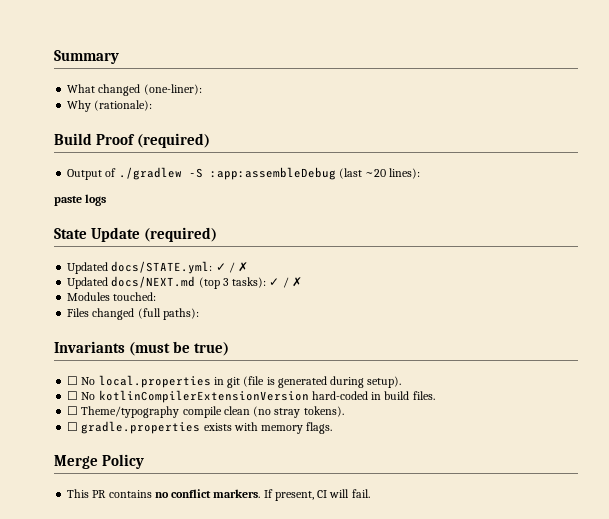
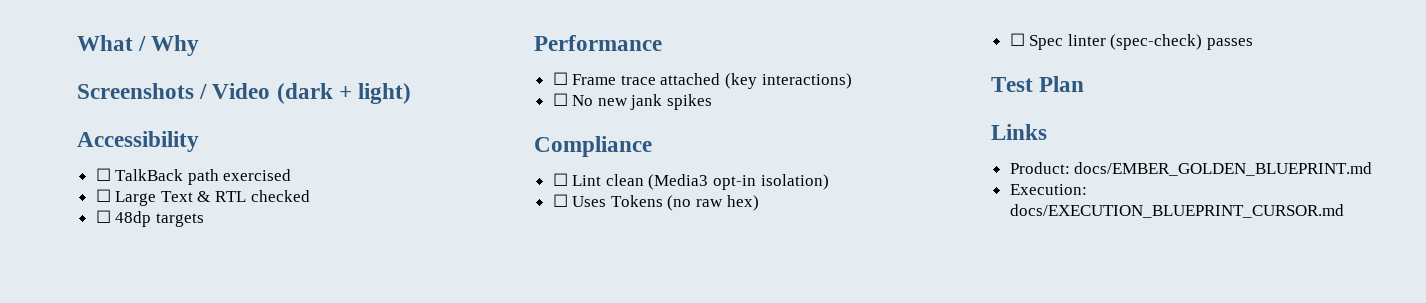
[54,50,119,64] [67,84,202,96] [67,100,153,112] [54,133,211,148] [67,167,421,180] [54,194,107,206] [54,227,218,242] [67,261,249,274] [67,276,302,289] [67,292,157,301] [67,308,199,320] [54,341,230,356] [67,375,402,388] [67,390,435,403] [67,406,344,418] [67,421,333,434] [54,454,145,469] [67,489,370,501] Summary // What changed (one-liner): // Why (rationale): // Build Proof (required) // Output of ./gradlew -S :app:assembleDebug (last ~20 lines): // paste logs // State Update (required) // Updated docs/STATE.yml: ✓ / ✗ // Updated docs/NEXT.md (top 3 tasks): ✓ / ✗ // Modules touched: // Files changed (full paths): // Invariants (must be true) // ☐ No local.properties in git (file is generated during setup). // ☐ No kotlinCompilerExtensionVersion hard-coded in build files. // ☐ Theme/typography compile clean (no stray tokens). // ☐ gradle.properties exists with memory flags. // Merge Policy // This PR contains no conflict markers. If present, CI will fail. -> [77,35,200,56] [77,83,412,104] [77,131,199,152] [95,168,292,185] [95,189,310,206] [95,210,204,227] [534,35,662,51] [552,72,852,89] [552,93,713,110] [534,136,652,157] [552,173,829,190] [552,194,759,211] [1009,33,1254,50] [991,76,1085,92] [991,124,1047,140] [1009,162,1373,176] [1009,184,1087,195] [1009,204,1344,218] What / Why // Screenshots / Video (dark + light) // Accessibility // ☐ TalkBack path exercised // ☐ Large Text & RTL checked // ☐ 48dp targets // Performance // ☐ Frame trace attached (key interactions) // ☐ No new jank spikes // Compliance // ☐ Lint clean (Media3 opt-in isolation) // ☐ Uses Tokens (no raw hex) // ☐ Spec linter (spec-check) passes // Test Plan // Links // Product: docs/EMBER_GOLDEN_BLUEPRINT.md // Execution: docs/EXECUTION_BLUEPRINT_CURSOR.md

